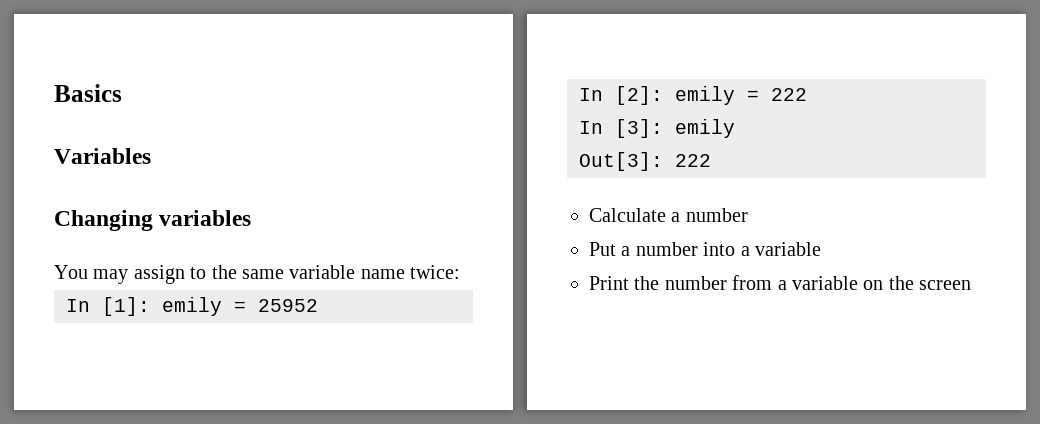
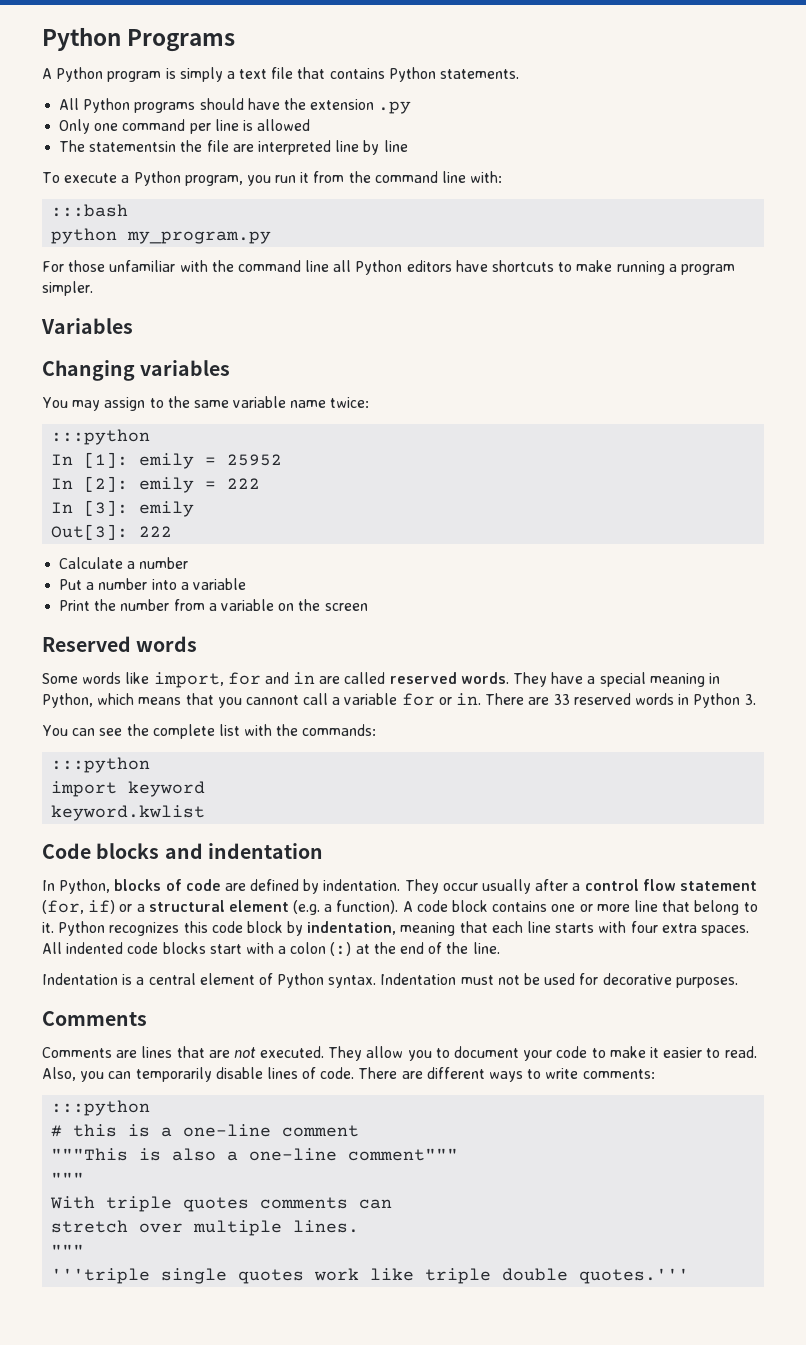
[54,84,122,102] Basics -> [42,27,236,52] [42,67,520,82] [59,98,412,114] [59,119,311,134] [59,140,408,155] [42,171,503,186] [51,204,129,217] [51,228,272,244] [42,260,735,275] [42,281,93,296] Python Programs // A Python program is simply a text file that contains Python statements. // All Python programs should have the extension .py // Only one command per line is allowed // The statementsin the file are interpreted line by line // To execute a Python program, you run it from the command line with: // :::bash // python my_program.py // For those unfamiliar with the command line all Python editors have shortcuts to make running a program simpler.
(461, 272) none -> [51,429,151,445] // :::python
(972, 285) none -> [42,636,198,652] [42,672,720,688] [42,693,756,708] [42,724,377,739] [51,757,151,773] [51,781,206,797] [51,805,206,821] [42,843,323,859] [42,879,757,894] [42,900,758,915] [42,921,749,936] [42,942,500,956] [42,973,738,988] [42,1011,147,1026] [42,1046,757,1061] [42,1067,655,1082] [51,1100,151,1116] [51,1124,360,1137] [51,1148,459,1161] [51,1172,85,1184] [50,1196,393,1212] [51,1220,360,1236] [51,1244,85,1256] [51,1268,690,1284] // Reserved words // Some words like import, for and in are called reserved words. They have a special meaning in Python, which means that you cannont call a variable for or in. There are 33 reserved words in Python 3. // You can see the complete list with the commands: // :::python // import keyword // keyword.kwlist // Code blocks and indentation // In Python, blocks of code are defined by indentation. They occur usually after a control flow statement (for, if) or a structural element (e.g. a function). A code block contains one or more line that belong to it. Python recognizes this code block by indentation, meaning that each line starts with four extra spaces. All indented code blocks start with a colon (:) at the end of the line. // Indentation is a central element of Python syntax. Indentation must not be used for decorative purposes. // Comments // Comments are lines that are not executed. They allow you to document your code to make it easier to read. Also, you can temporarily disable lines of code. There are different ways to write comments: // :::python // # this is a one-line comment // """This is also a one-line comment""" // """ // With triple quotes comments can // stretch over multiple lines. // """ // '''triple single quotes work like triple double quotes.'''

